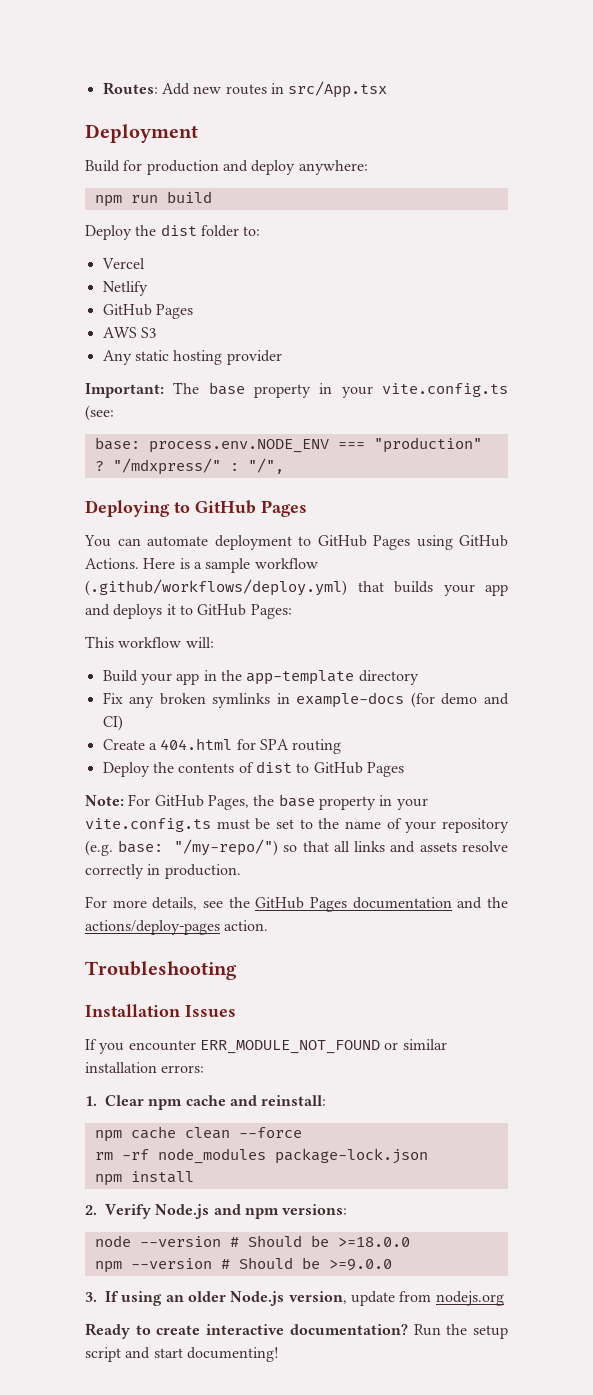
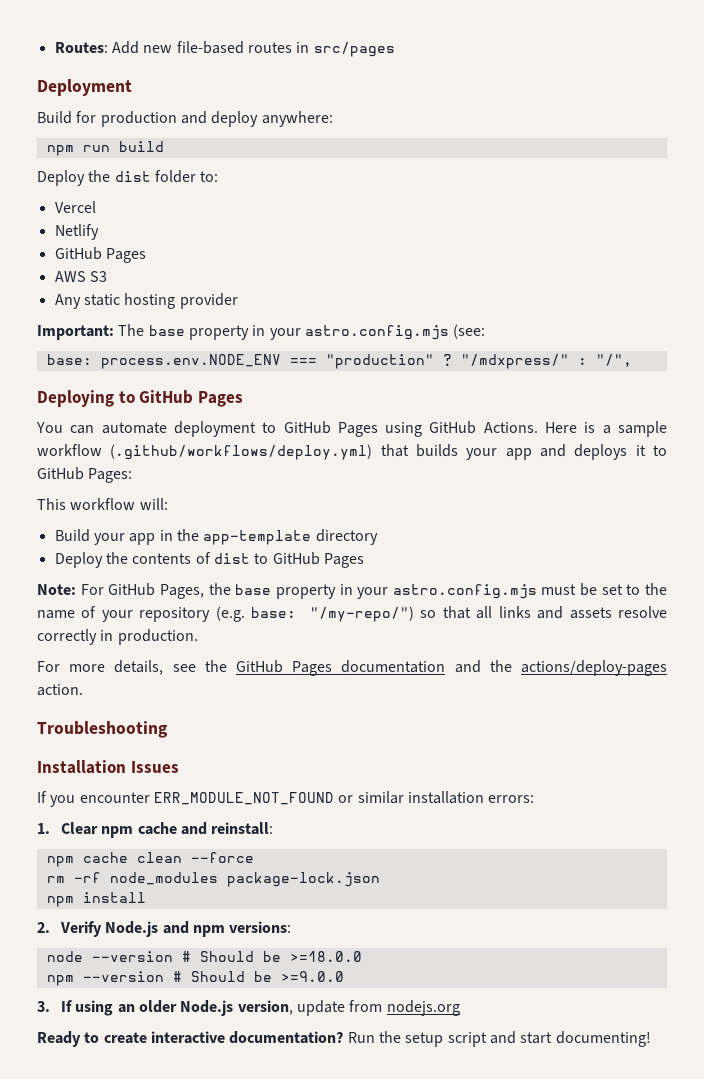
(222, 90) none -> [176,41,244,54] file-based
[288,81,388,98] src/App.tsx -> [313,42,395,57] src/pages
[382,383,508,397] vite.config.ts -> [304,325,449,340] astro.config.mjs
[102,692,510,708] [102,715,123,731] [102,738,342,754] // Fix any broken symlinks in example-docs (for demo and CI) // Create a 404.html for SPA routing -> (378, 537) none
[85,818,211,832] vite.config.ts -> [392,584,537,599] astro.config.mjs

